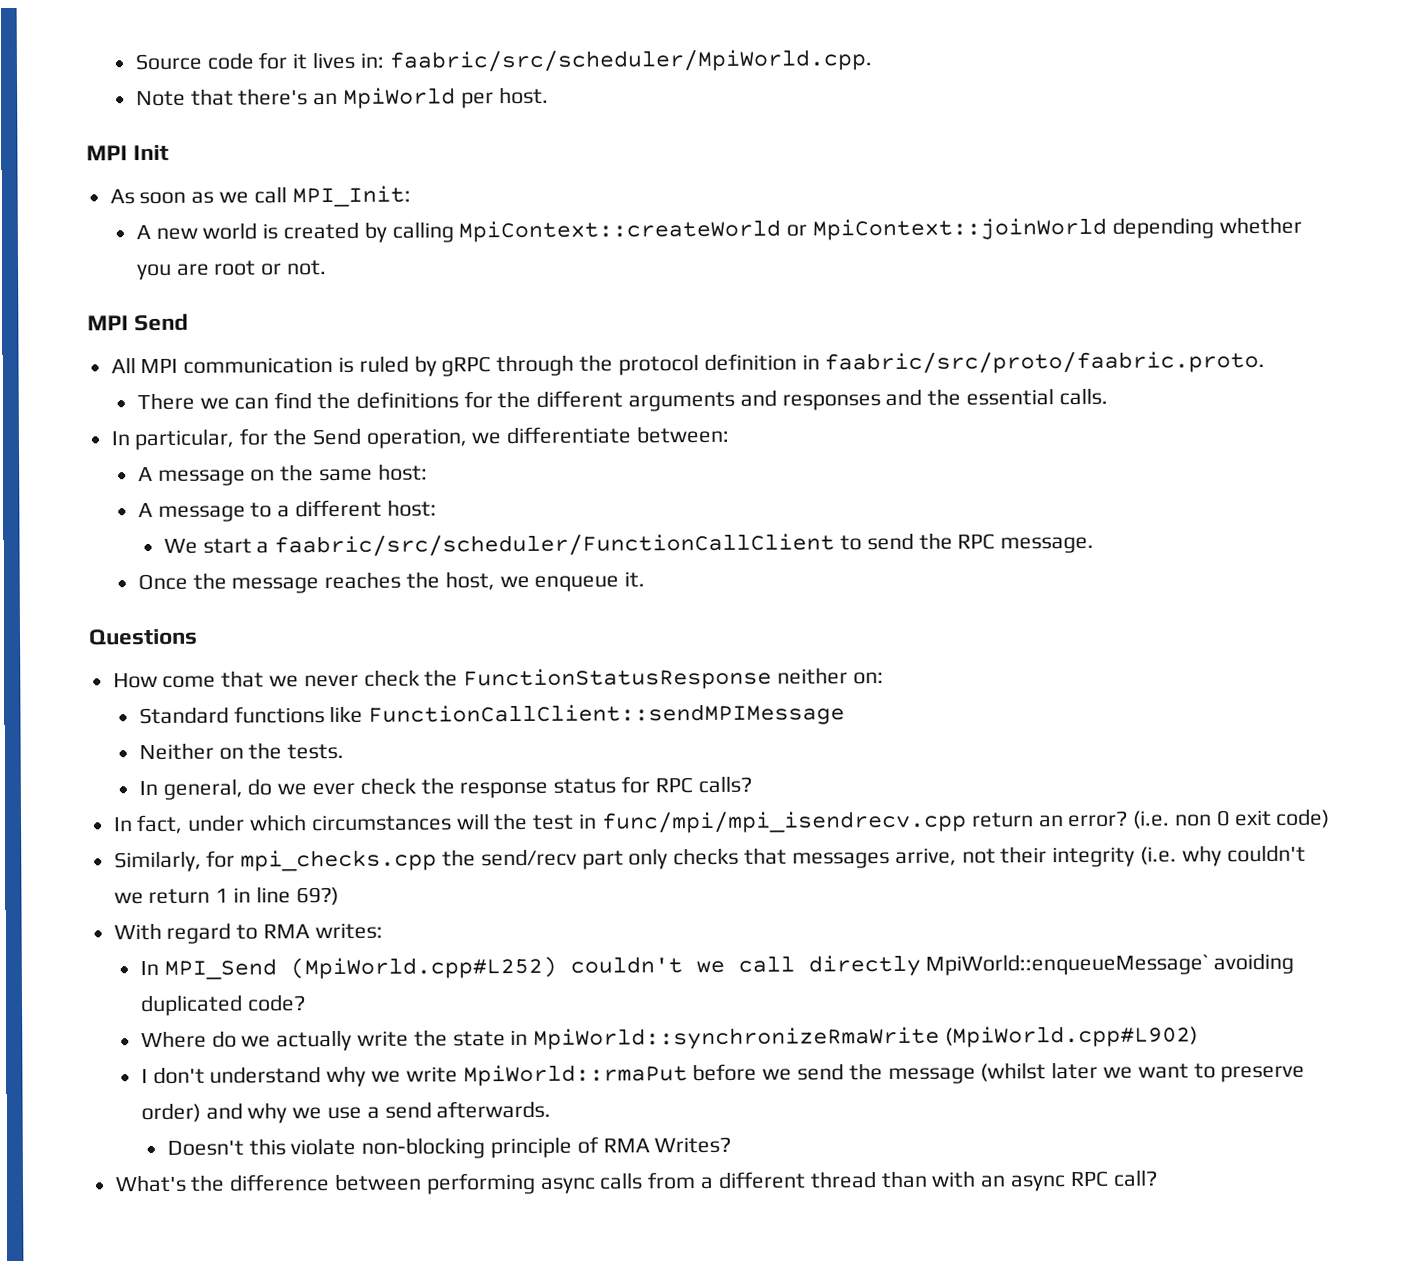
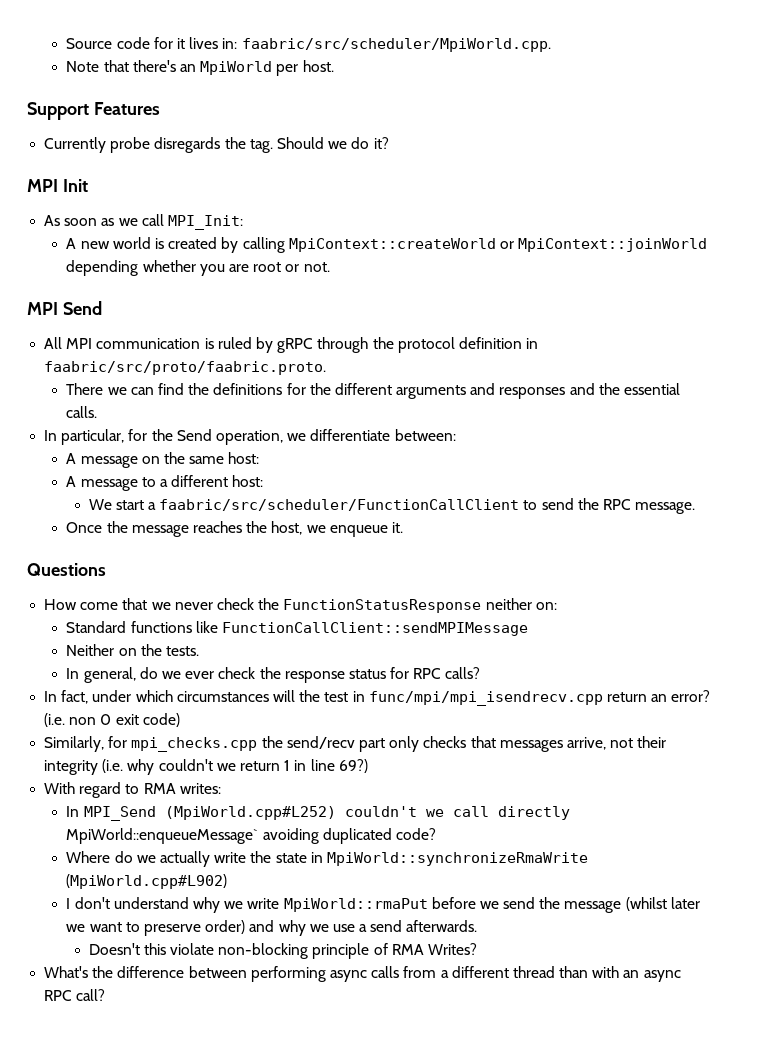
(549, 95) none -> [27,102,160,120] [44,137,389,153] // Support Features // Currently probe disregards the tag. Should we do it?

